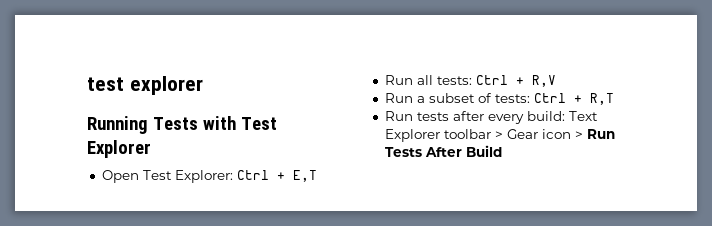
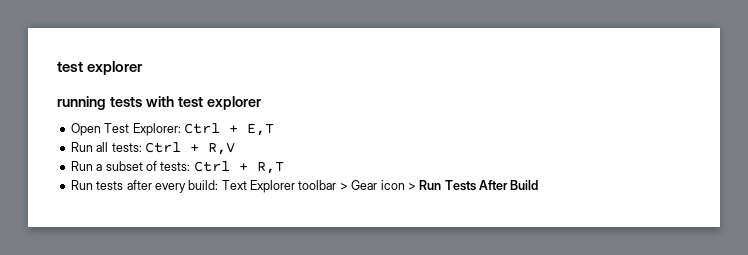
[87,76,203,95] [87,116,277,134] [87,140,151,158] test explorer // Running Tests with Test Explorer -> [57,61,144,75] [57,96,261,110] test explorer // running tests with test explorer

